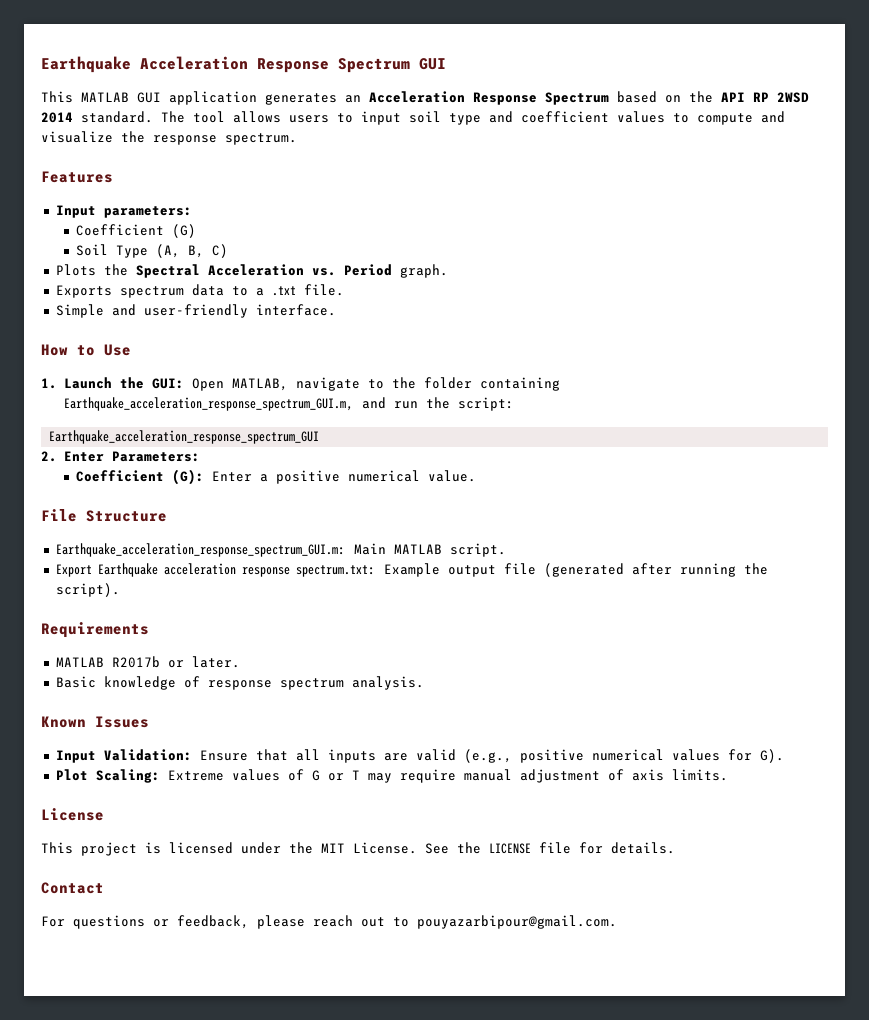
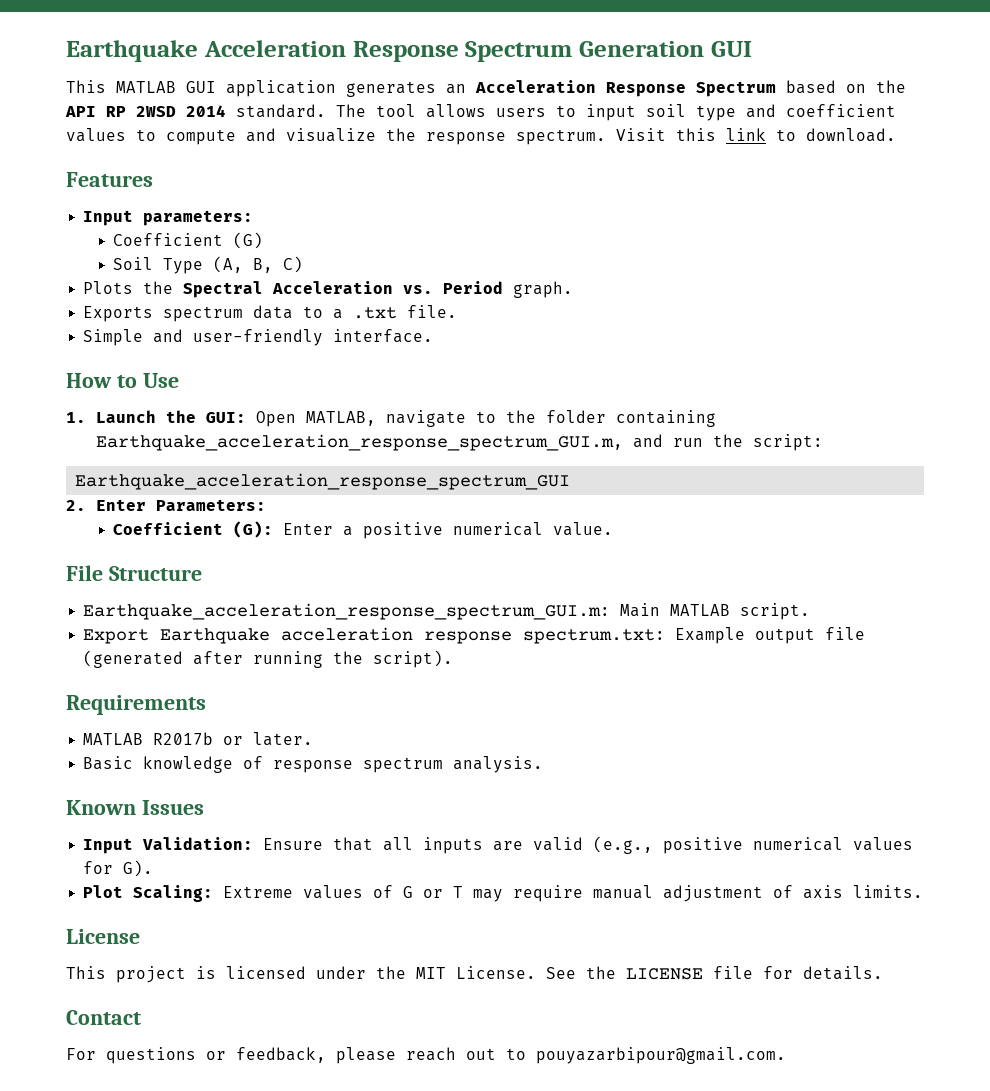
(410, 65) none -> [579,41,704,57] Generation
(297, 139) none -> [616,128,896,142] Visit this link to download.

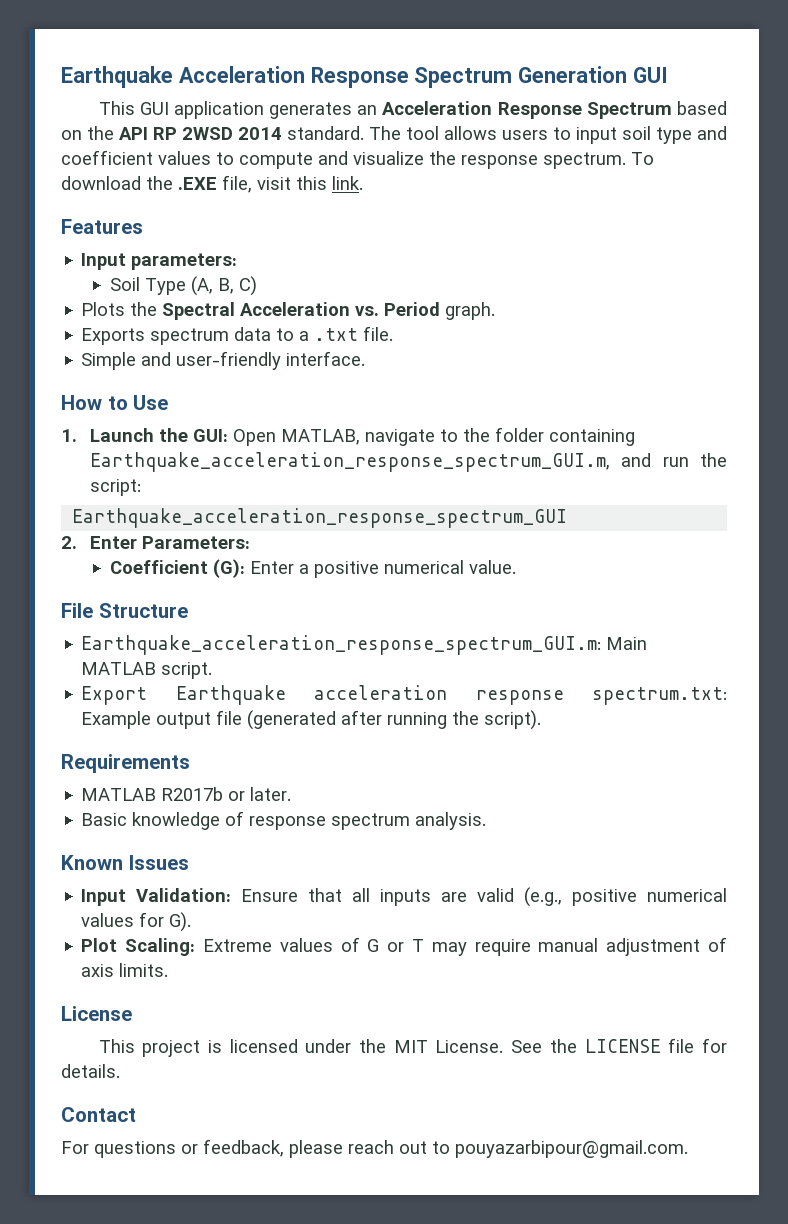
[116,81,176,93] MATLAB -> (135, 108) none
[616,128,896,142] Visit this link to download. -> [631,152,654,165] [61,175,363,193] To download the .EXE file, visit this link.
[113,232,264,249] // Coefficient (G) -> (238, 261) none

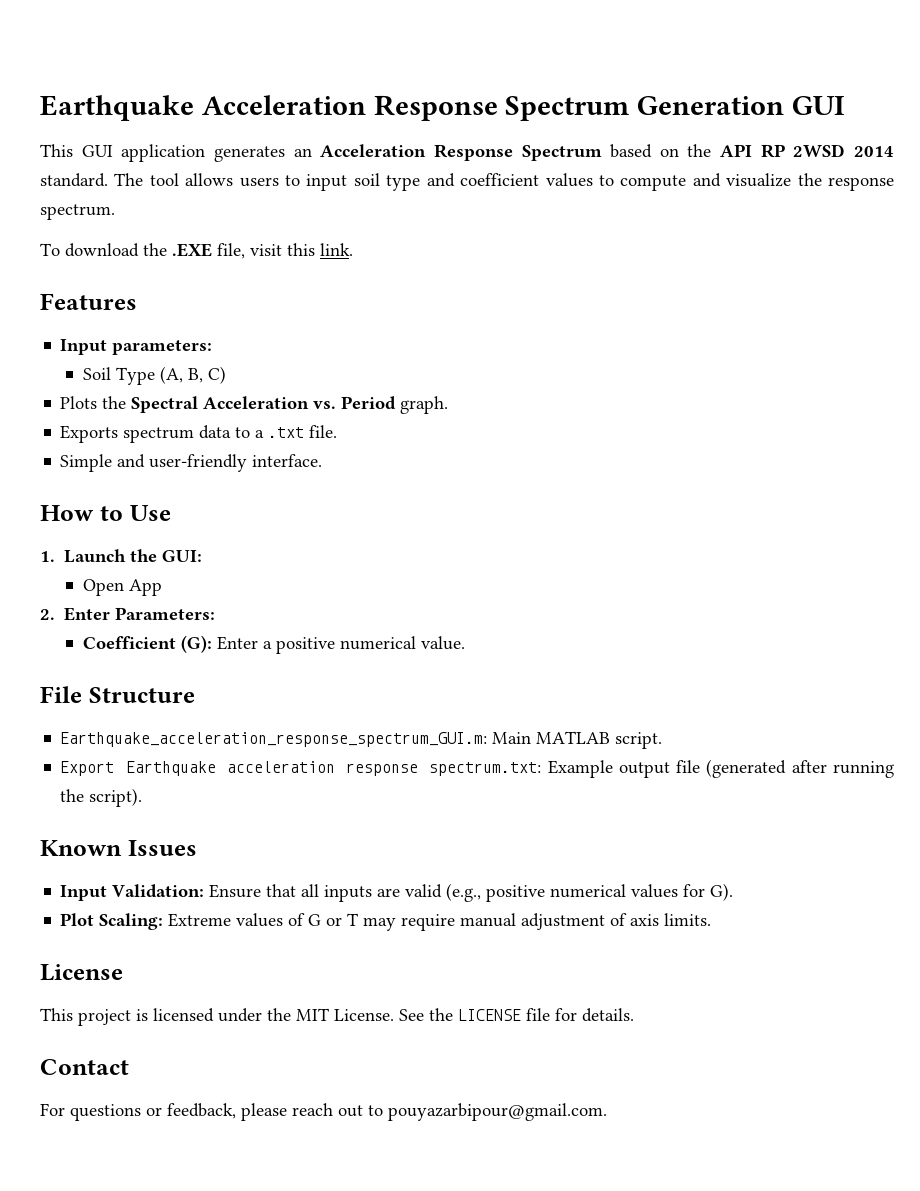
(626, 160) none -> (115, 212) //
[232,427,635,446] [89,452,727,472] [89,479,141,496] [72,508,568,528] Open MATLAB, navigate to the folder containing Earthquake_acceleration_response_spectrum_GUI.m, and run the script: // Earthquake_acceleration_response_spectrum_GUI -> [82,579,162,596] // Open App
[61,754,190,773] [81,787,292,801] [81,811,487,830] // Requirements // MATLAB R2017b or later. // Basic knowledge of response spectrum analysis. -> (143, 797) none

